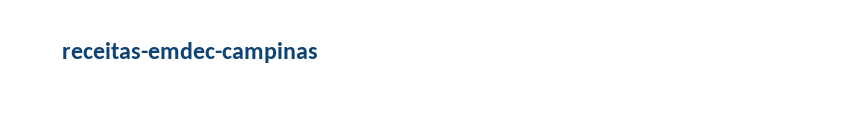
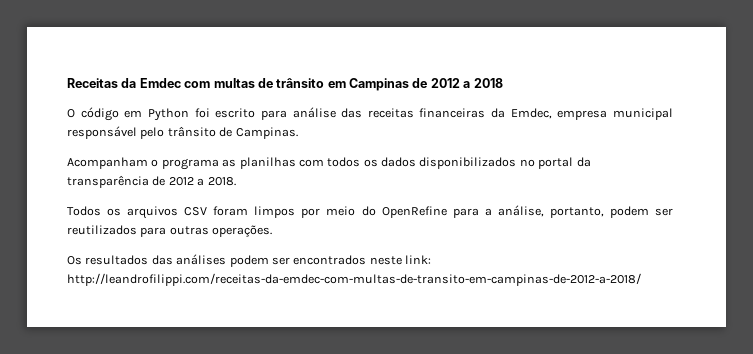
[62,42,318,63] receitas-emdec-campinas -> [67,78,503,91] [67,107,674,121] [67,126,298,139] [67,157,591,170] [67,175,236,188] [67,205,673,219] [67,225,273,237] [67,254,431,267] [67,273,641,286] Receitas da Emdec com multas de trânsito em Campinas de 2012 a 2018 // O código em Python foi escrito para análise das receitas financeiras da Emdec, empresa municipal responsável pelo trânsito de Campinas. // Acompanham o programa as planilhas com todos os dados disponibilizados no portal da transparência de 2012 a 2018. // Todos os arquivos CSV foram limpos por meio do OpenRefine para a análise, portanto, podem ser reutilizados para outras operações. // Os resultados das análises podem ser encontrados neste link: http://leandrofilippi.com/receitas-da-emdec-com-multas-de-transito-em-campinas-de-2012-a-2018/

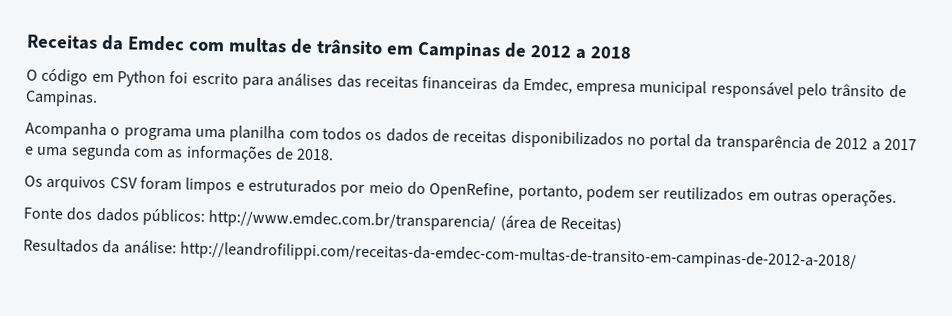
[292,107,336,118] análise -> [277,73,334,88] análises
[67,157,148,169] Acompanham -> [25,121,107,140] Acompanha
[222,157,296,169] as planilhas -> [194,125,286,143] uma planilha
(416, 162) none -> [431,129,508,144] de receitas
(205, 182) none -> [884,138,918,151] [24,143,294,164] 2017 e uma segunda com as informações de
[67,206,122,216] Todos os -> [24,175,43,187] Os
(296, 212) none -> [235,178,337,194] e estruturados
[381,205,544,218] OpenRefine para a análise, -> [429,182,515,200] OpenRefine,
[140,227,167,237] para -> [747,192,770,201] em
[67,254,431,267] Os resultados das análises podem ser encontrados neste link: -> [23,207,623,233] [23,238,177,255] Fonte dos dados públicos: http://www.emdec.com.br/transparencia/ (área de Receitas) // Resultados da análise:

